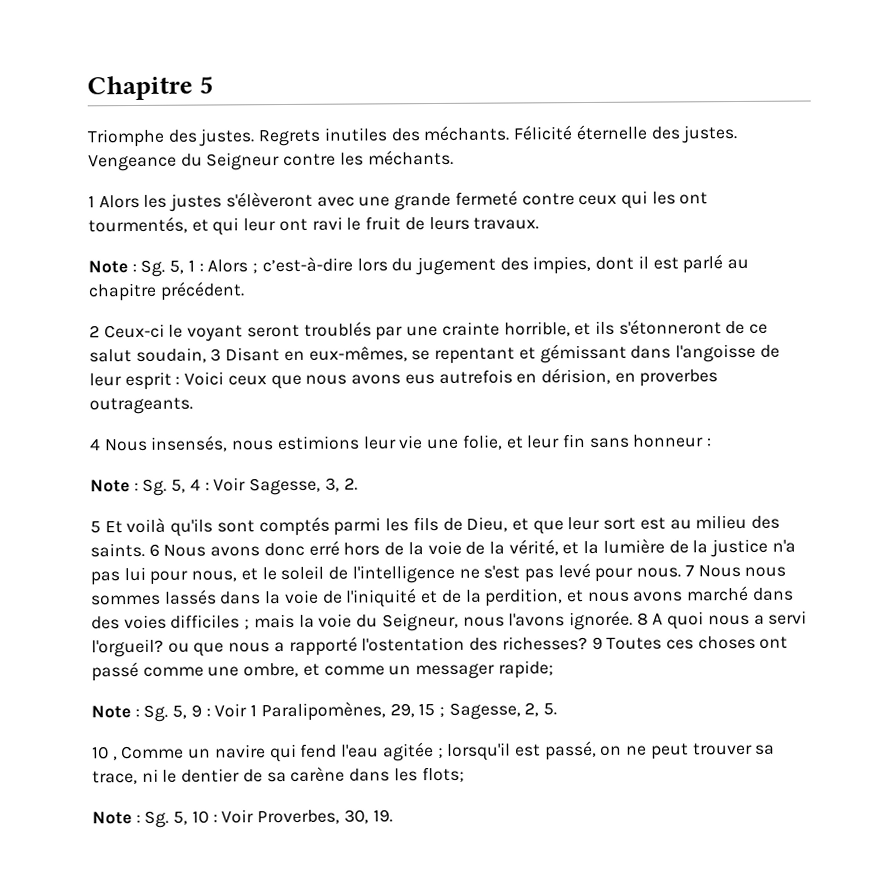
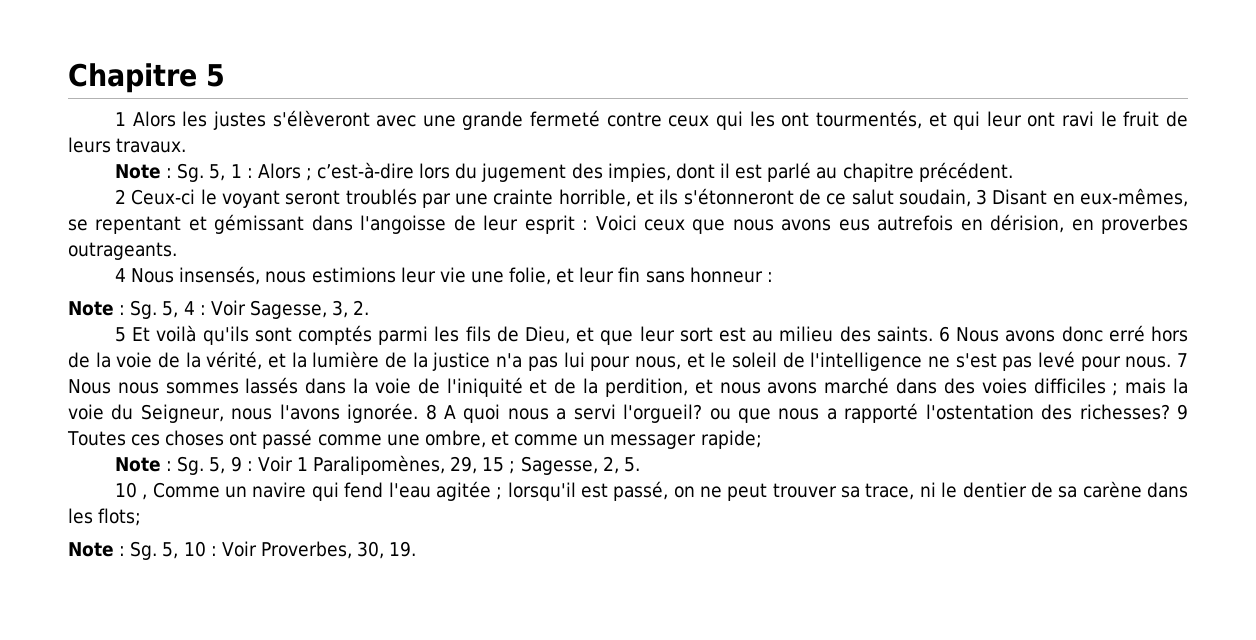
[87,124,739,148] [88,149,454,172] // Triomphe des justes. Regrets inutiles des méchants. Félicité éternelle des justes. Vengeance du Seigneur contre les méchants. -> (225, 75) none

